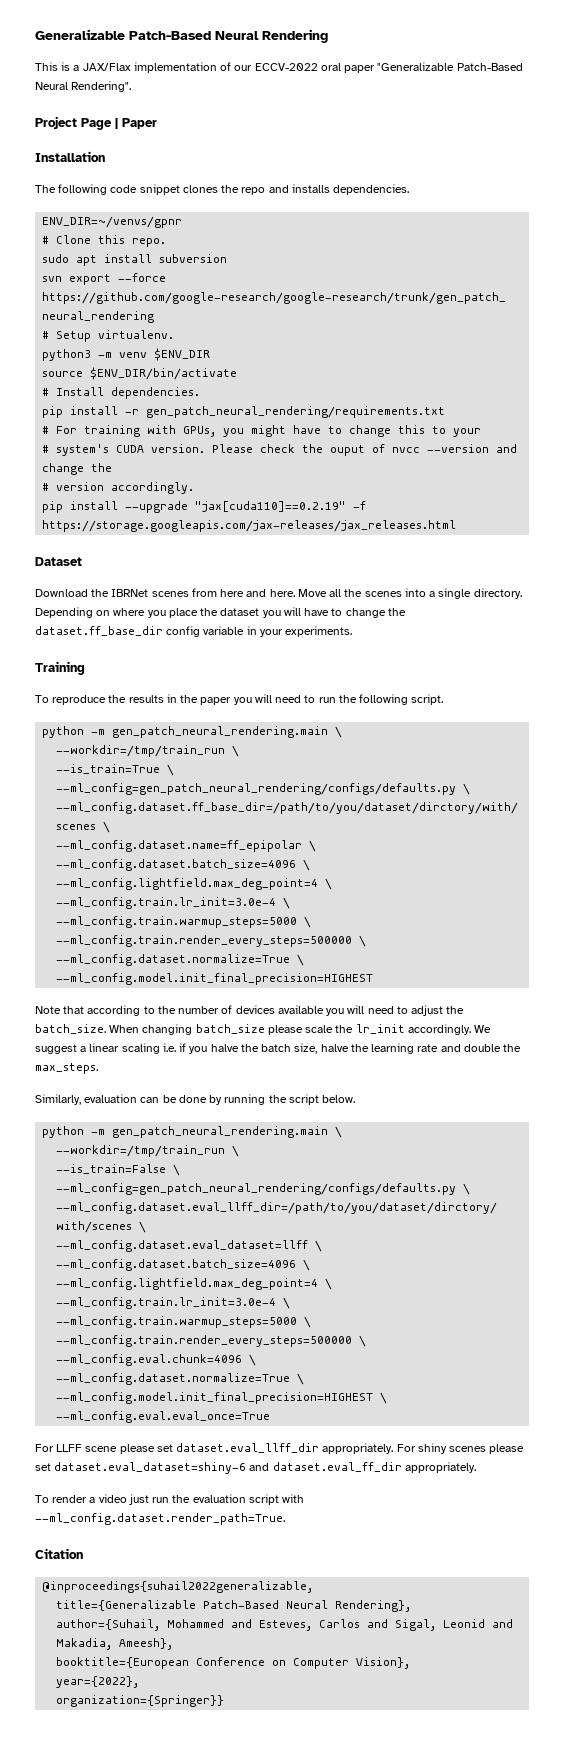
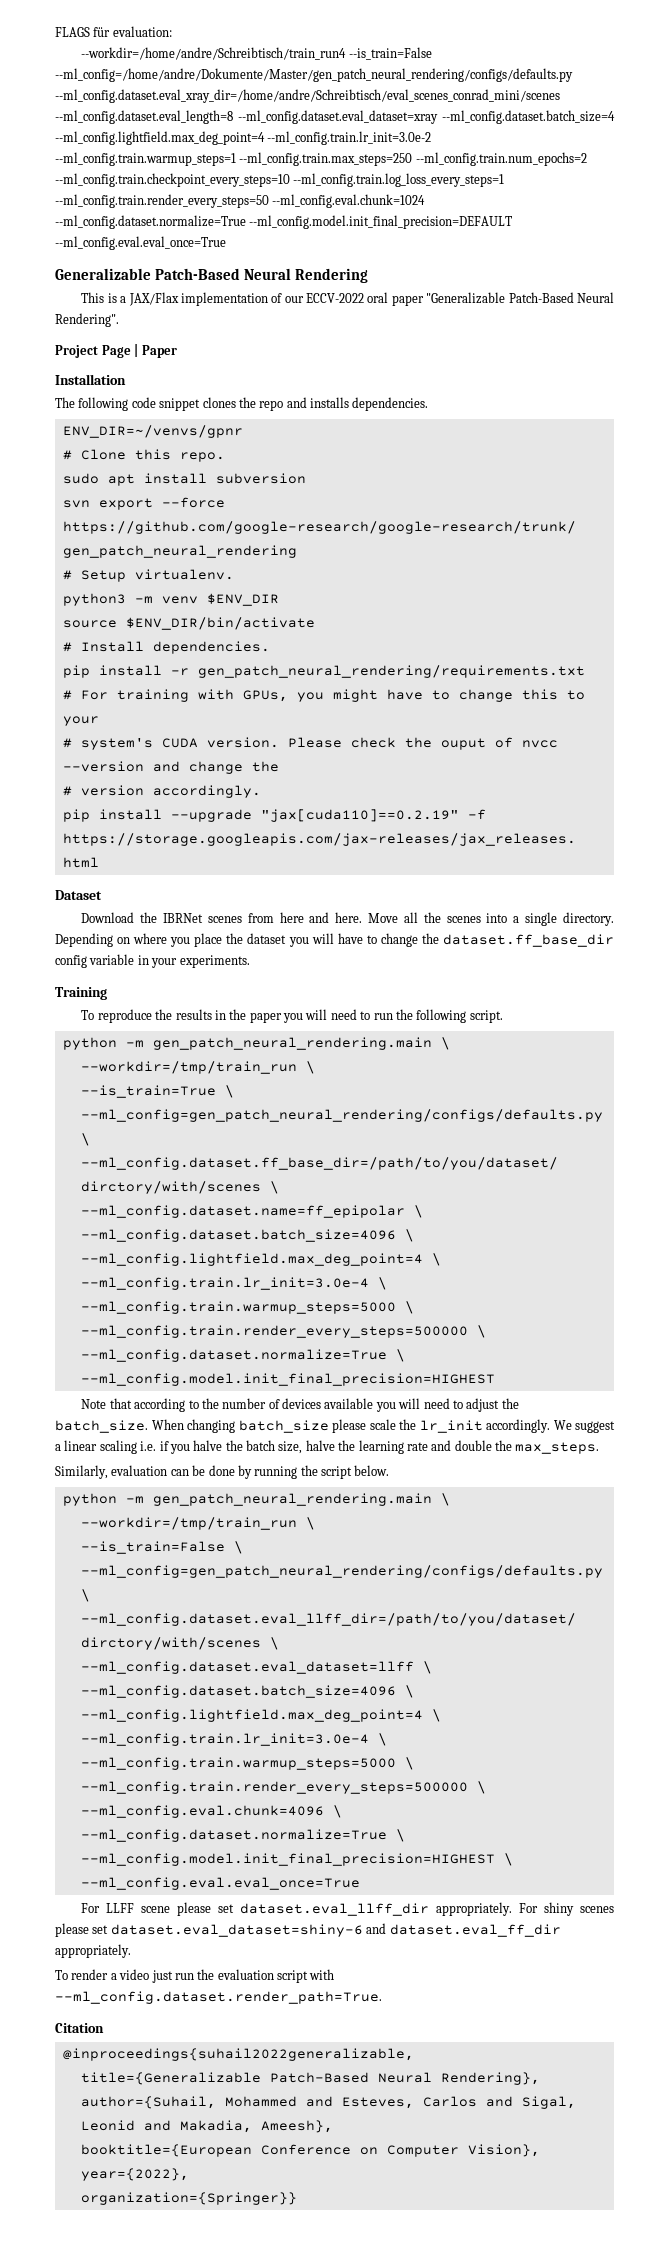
(35, 34) none -> [55,26,172,37] [81,47,432,60] [55,68,573,82] [55,89,560,103] [55,110,615,124] [55,131,432,145] [55,152,587,166] [55,173,505,187] [55,194,426,208] [55,215,513,229] [55,236,226,250] FLAGS für evaluation: // --workdir=/home/andre/Schreibtisch/train_run4 --is_train=False --ml_config=/home/andre/Dokumente/Master/gen_patch_neural_rendering/configs/defaults.py --ml_config.dataset.eval_xray_dir=/home/andre/Schreibtisch/eval_scenes_conrad_mini/scenes --ml_config.dataset.eval_length=8 --ml_config.dataset.eval_dataset=xray --ml_config.dataset.batch_size=4 --ml_config.lightfield.max_deg_point=4 --ml_config.train.lr_init=3.0e-2 --ml_config.train.warmup_steps=1 --ml_config.train.max_steps=250 --ml_config.train.num_epochs=2 --ml_config.train.checkpoint_every_steps=10 --ml_config.train.log_loss_every_steps=1 --ml_config.train.render_every_steps=50 --ml_config.eval.chunk=1024 --ml_config.dataset.normalize=True --ml_config.model.init_final_precision=DEFAULT --ml_config.eval.eval_once=True //

